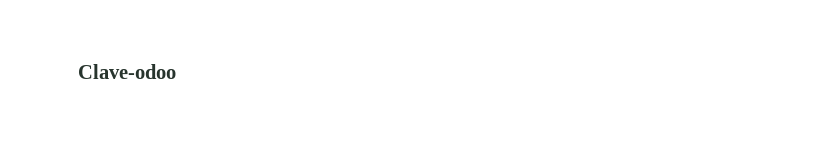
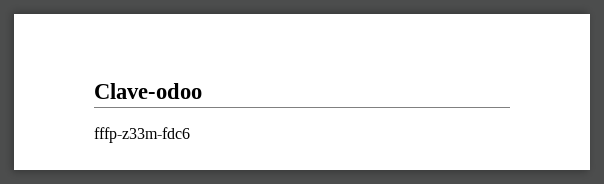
(176, 71) none -> [94,127,190,143] // fffp-z33m-fdc6

